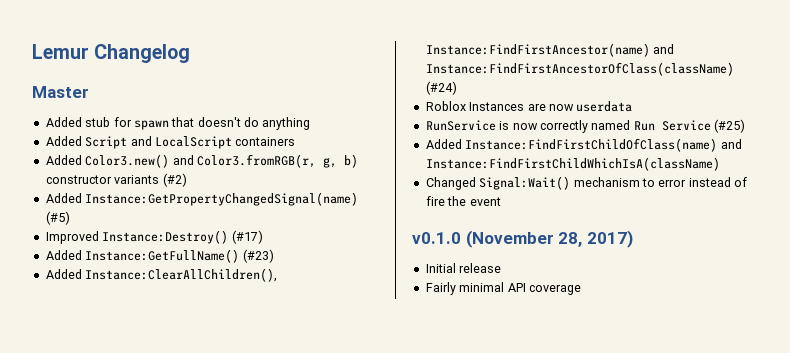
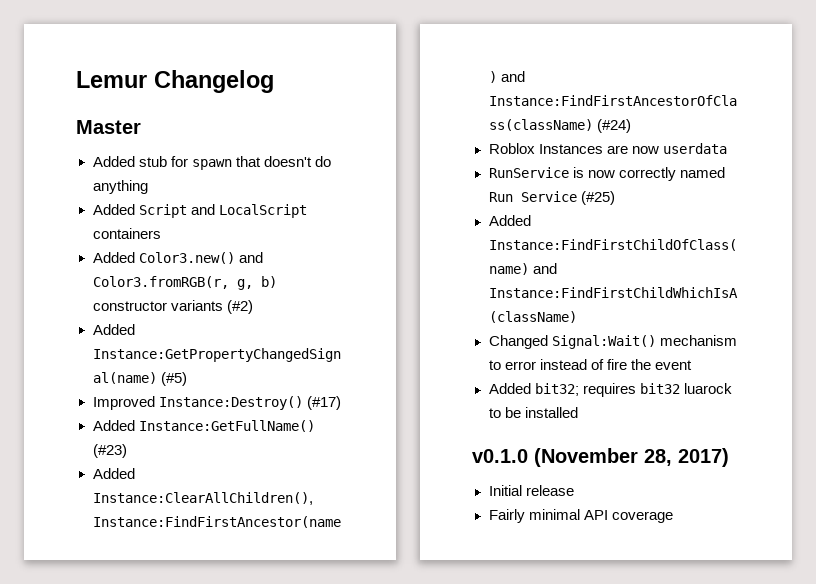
(501, 201) none -> [488,383,732,397] [488,407,578,418] // Added bit32; requires bit32 luarock to be installed

